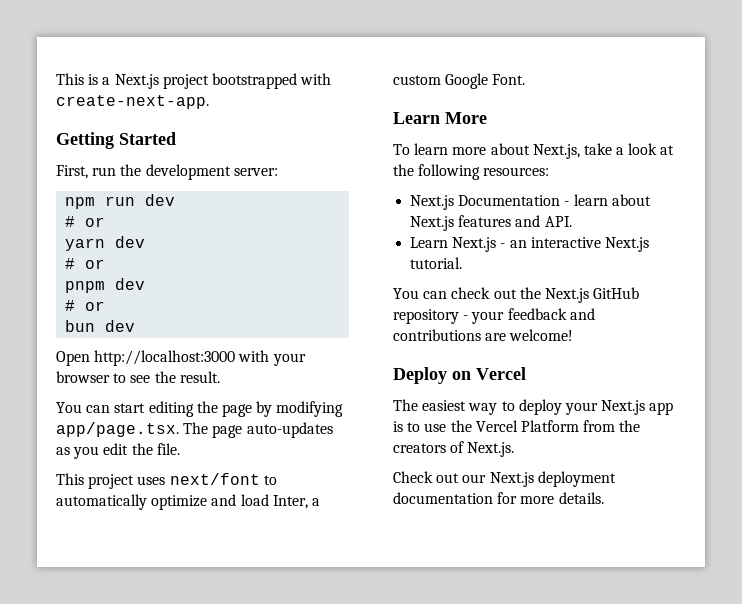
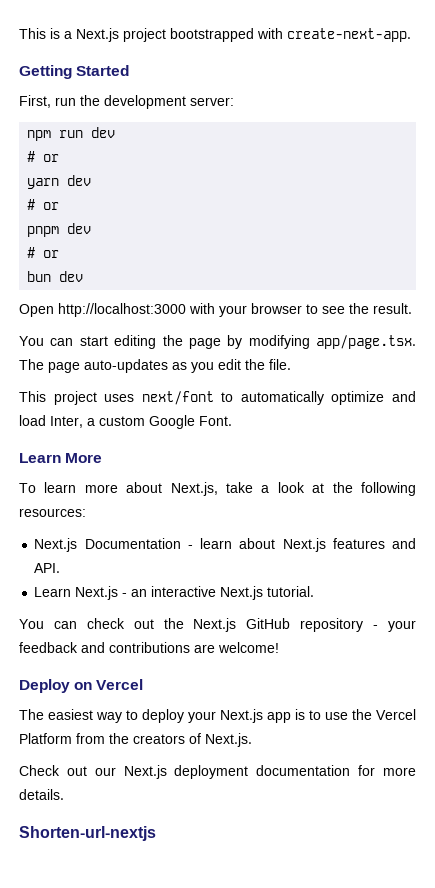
(604, 498) none -> [19,826,156,841] // Shorten-url-nextjs

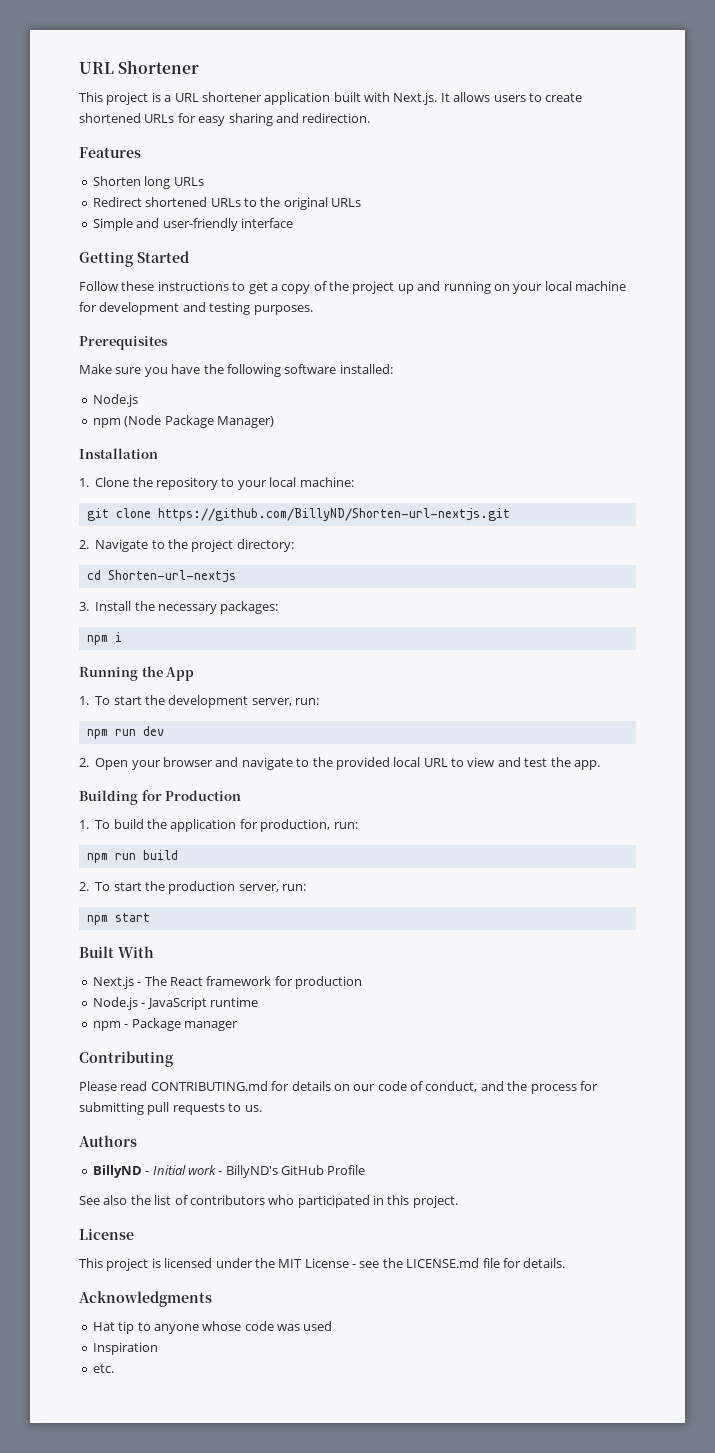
[19,28,411,42] [19,65,130,79] [19,95,234,109] [27,127,116,141] [27,151,60,162] [27,175,92,189] [27,199,60,210] [27,223,92,237] [27,247,60,258] [27,271,84,282] [19,303,412,317] [19,335,416,349] [19,359,291,373] [19,391,416,405] [19,415,232,429] [19,453,103,463] [19,482,416,496] [19,508,86,517] [34,538,417,552] [34,563,61,573] [34,586,315,600] [19,618,417,632] [19,642,279,653] [19,679,144,693] [19,709,416,723] [19,733,252,747] [19,765,416,779] [19,789,64,800] [19,826,156,841] This is a Next.js project bootstrapped with create-next-app. // Getting Started // First, run the development server: // npm run dev // # or // yarn dev // # or // pnpm dev // # or // bun dev // Open http://localhost:3000 with your browser to see the result. // You can start editing the page by modifying app/page.tsx. The page auto-updates as you edit the file. // This project uses next/font to automatically optimize and load Inter, a custom Google Font. // Learn More // To learn more about Next.js, take a look at the following resources: // Next.js Documentation - learn about Next.js features and API. // Learn Next.js - an interactive Next.js tutorial. // You can check out the Next.js GitHub repository - your feedback and contributions are welcome! // Deploy on Vercel // The easiest way to deploy your Next.js app is to use the Vercel Platform from the creators of Next.js. // Check out our Next.js deployment documentation for more details. // Shorten-url-nextjs -> [79,60,200,74] [79,92,583,105] [79,113,371,126] [79,147,141,158] [92,176,204,189] [92,197,361,210] [92,218,293,231] [79,251,189,267] [79,281,626,294] [79,302,313,315] [79,336,168,350] [79,364,393,377] [92,394,138,407] [92,415,274,428] [79,448,158,459] [79,477,354,490] [86,508,510,521] [79,539,294,552] [86,570,236,583] [79,601,279,614] [86,632,122,645] [79,666,195,681] [79,695,320,708] [86,726,164,739] [79,757,600,770] [79,790,242,805] [79,819,358,832] [86,850,178,863] [79,881,307,894] [86,913,150,925] [79,946,154,958] [92,976,362,989] [92,997,258,1010] [92,1018,238,1031] [79,1051,174,1067] [79,1081,598,1094] [79,1102,262,1115] [79,1135,137,1147] [92,1165,366,1178] [79,1195,458,1208] [79,1228,134,1240] [79,1258,566,1271] [79,1291,212,1307] [92,1321,333,1334] [92,1342,158,1355] [92,1364,114,1373] URL Shortener // This project is a URL shortener application built with Next.js. It allows users to create shortened URLs for easy sharing and redirection. // Features // Shorten long URLs // Redirect shortened URLs to the original URLs // Simple and user-friendly interface // Getting Started // Follow these instructions to get a copy of the project up and running on your local machine for development and testing purposes. // Prerequisites // Make sure you have the following software installed: // Node.js // npm (Node Package Manager) // Installation // 1. Clone the repository to your local machine: // git clone https://github.com/BillyND/Shorten-url-nextjs.git // 2. Navigate to the project directory: // cd Shorten-url-nextjs // 3. Install the necessary packages: // npm i // Running the App // 1. To start the development server, run: // npm run dev // 2. Open your browser and navigate to the provided local URL to view and test the app. // Building for Production // 1. To build the application for production, run: // npm run build // 2. To start the production server, run: // npm start // Built With // Next.js - The React framework for production // Node.js - JavaScript runtime // npm - Package manager // Contributing // Please read CONTRIBUTING.md for details on our code of conduct, and the process for submitting pull requests to us. // Authors // BillyND - Initial work - BillyND's GitHub Profile // See also the list of contributors who participated in this project. // License // This project is licensed under the MIT License - see the LICENSE.md file for details. // Acknowledgments // Hat tip to anyone whose code was used // Inspiration // etc.

